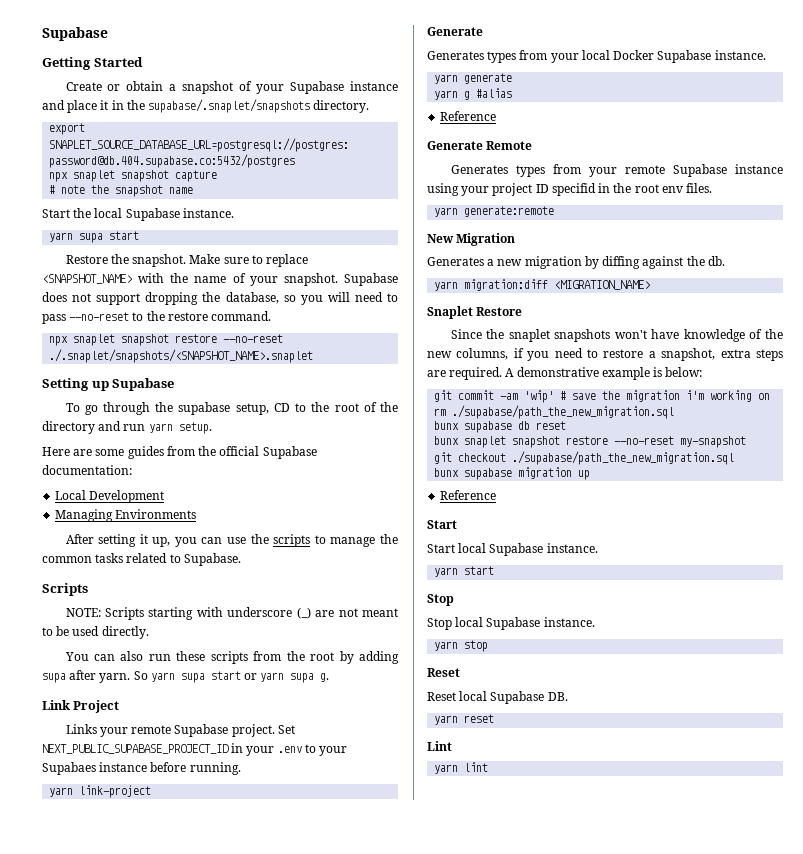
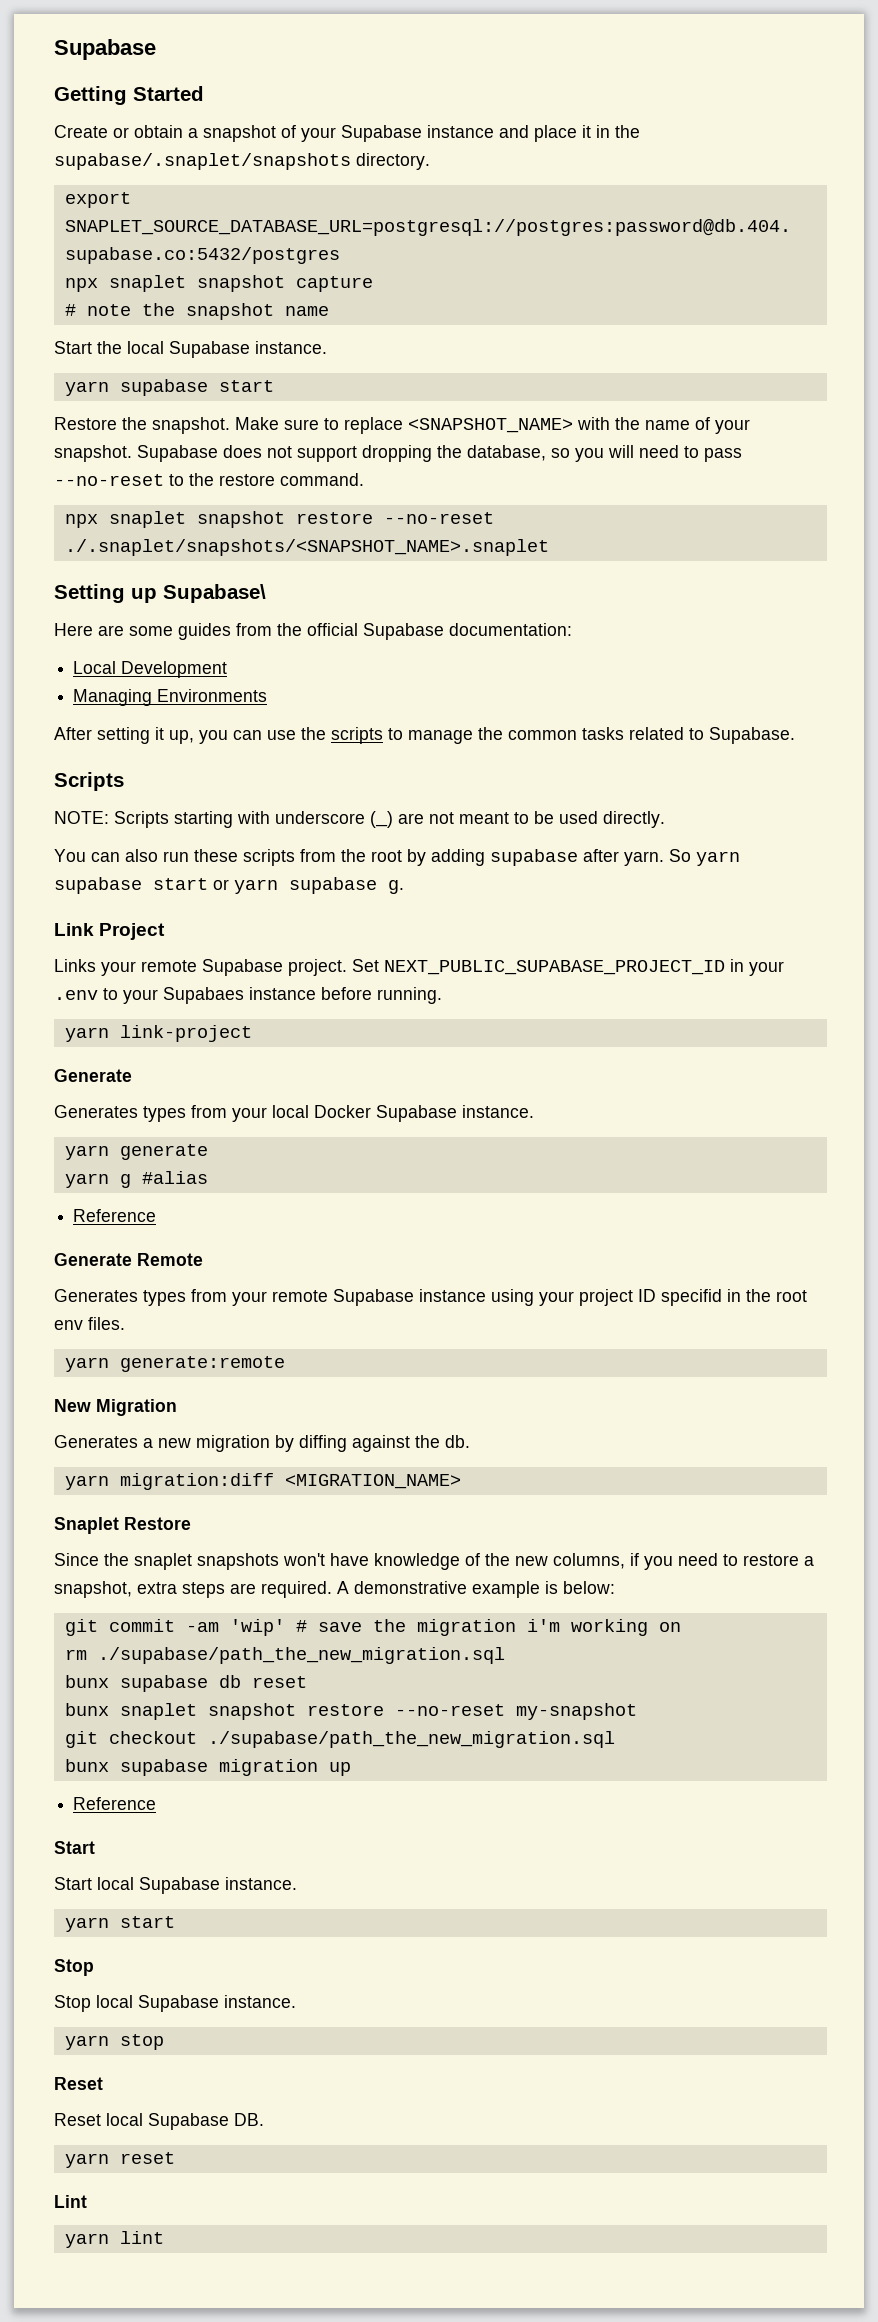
[79,233,104,243] supa -> [119,379,208,396] supabase
[112,378,175,391] [65,402,398,415] [42,421,212,434] Supabase // To go through the supabase setup, CD to the root of the directory and run yarn setup. -> [163,584,266,603] Supabase\
[42,673,66,683] supa -> [490,849,578,866] supabase
[180,673,205,683] supa -> [54,877,142,894] supabase
[290,673,315,683] supa -> [289,877,377,894] supabase

